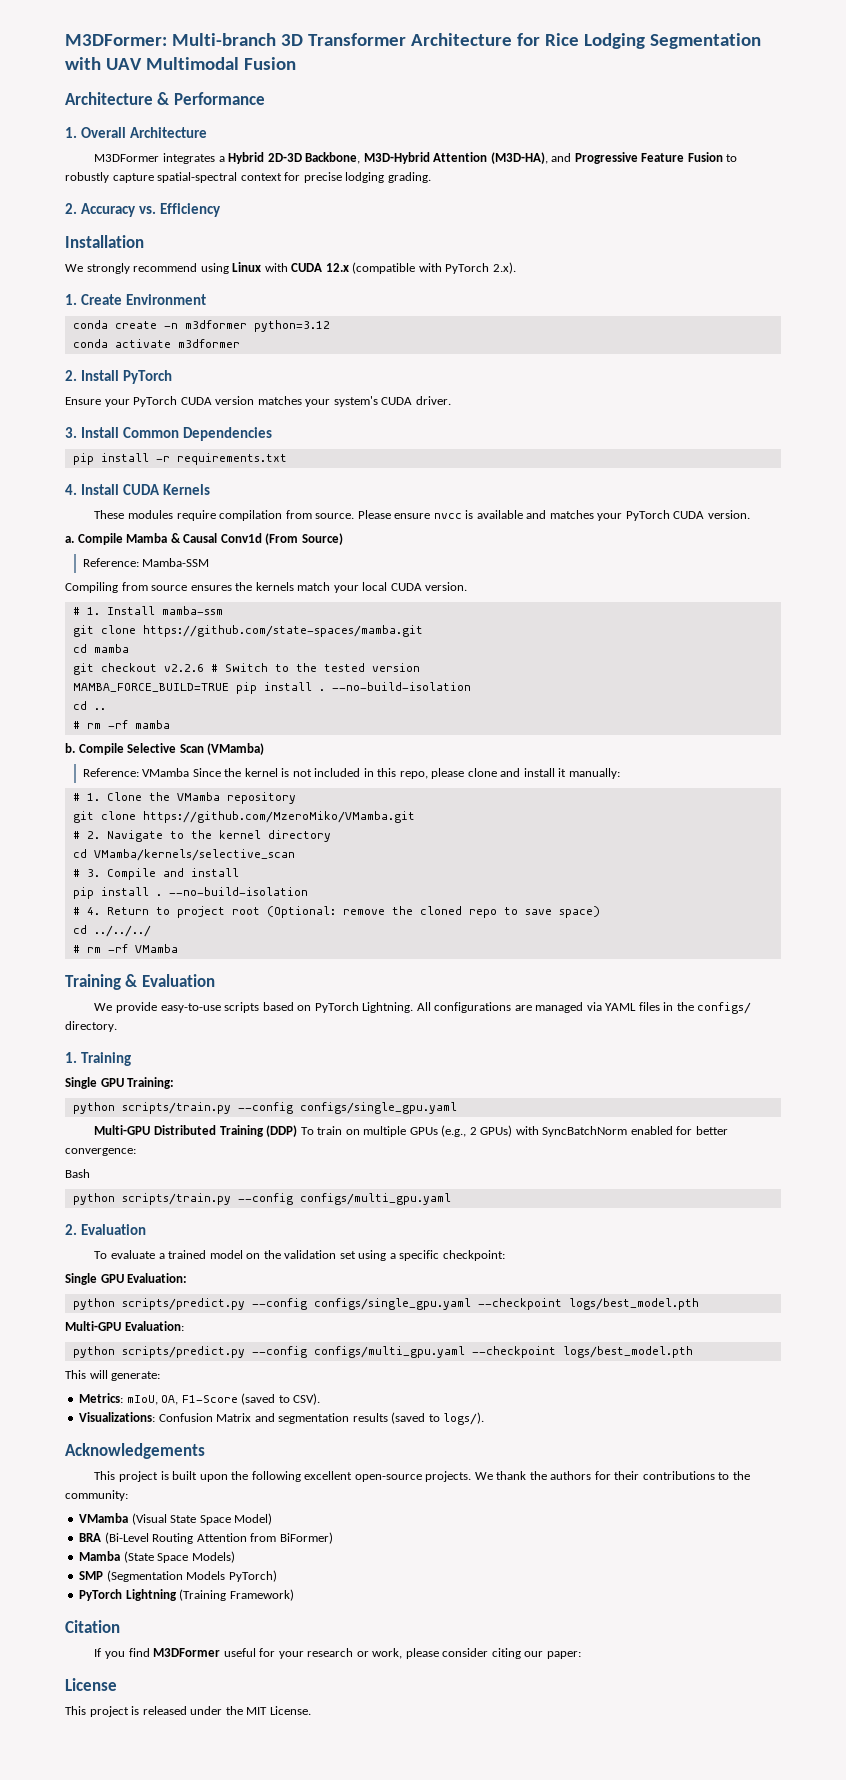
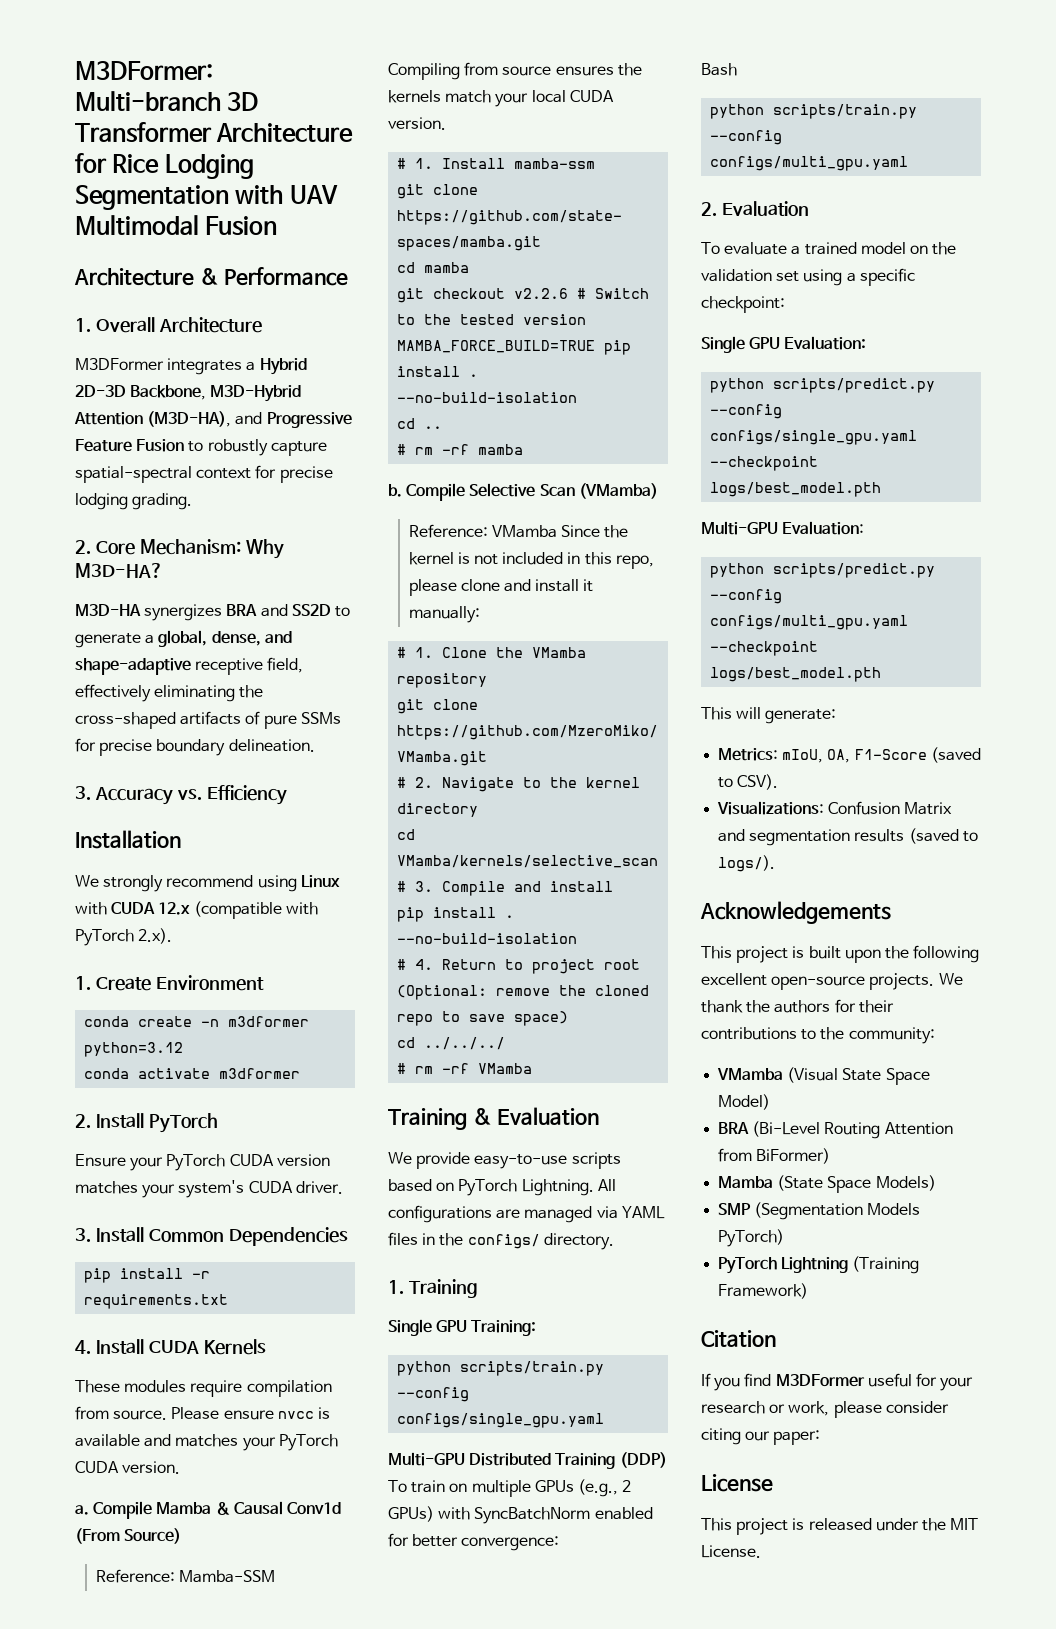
(77, 208) none -> [95,539,284,559] [75,563,163,578] [75,604,350,621] [75,630,292,648] [75,657,304,675] [75,684,264,702] [75,711,341,729] [75,738,315,756] [75,786,91,800] Core Mechanism: Why M3D-HA? // M3D-HA synergizes BRA and SS2D to generate a global, dense, and shape-adaptive receptive field, effectively eliminating the cross-shaped artifacts of pure SSMs for precise boundary delineation. // 3.

